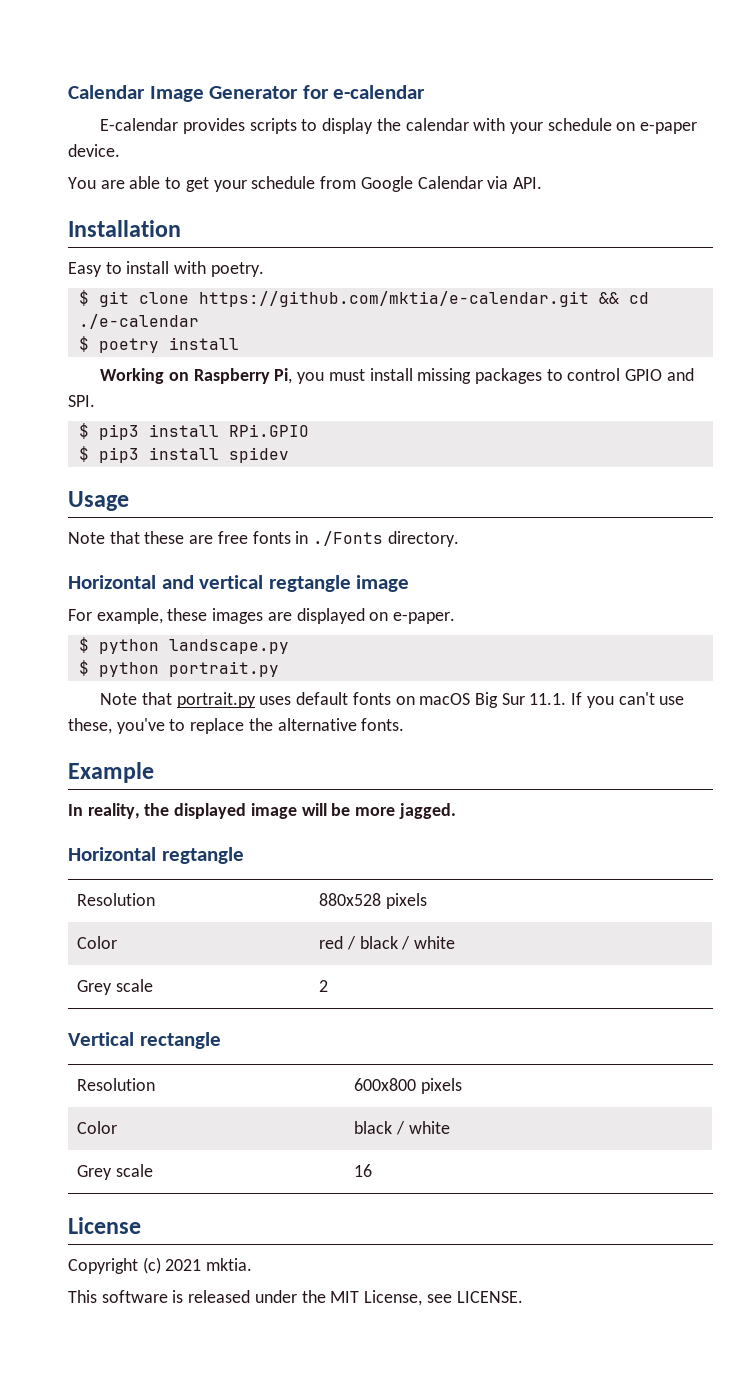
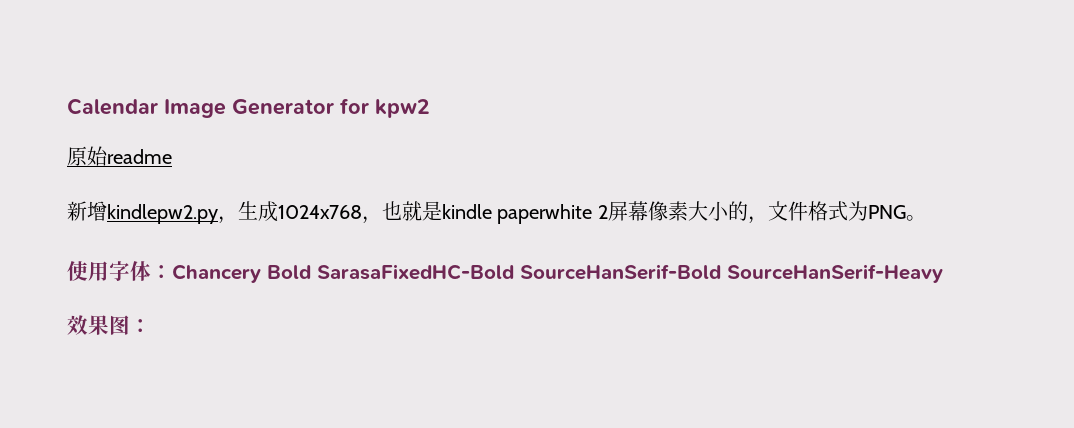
[333,85,426,99] [100,118,698,134] [68,144,120,157] [68,176,542,192] [68,220,181,237] [68,261,264,277] [78,290,649,307] [78,314,199,329] [78,336,239,353] [100,368,694,384] [68,395,95,407] [78,423,309,440] [78,446,289,463] [68,491,129,511] [68,531,459,547] [68,575,410,592] [68,608,456,624] [78,637,289,654] [78,660,279,677] [100,692,685,708] [68,718,405,734] [68,762,154,783] [68,803,456,819] [68,847,244,864] [77,893,156,906] [319,893,427,909] [77,936,118,949] [319,936,456,950] [77,979,153,995] [319,980,329,992] [68,1032,221,1049] [77,1078,156,1091] [354,1078,462,1094] [77,1121,118,1134] [354,1121,450,1135] [77,1164,153,1180] [354,1164,373,1177] [68,1217,141,1234] [68,1257,253,1274] [68,1290,523,1306] e-calendar // E-calendar provides scripts to display the calendar with your schedule on e-paper device. // You are able to get your schedule from Google Calendar via API. // Installation // Easy to install with poetry. // $ git clone https://github.com/mktia/e-calendar.git && cd ./e-calendar // $ poetry install // Working on Raspberry Pi, you must install missing packages to control GPIO and SPI. // $ pip3 install RPi.GPIO // $ pip3 install spidev // Usage // Note that these are free fonts in ./Fonts directory. // Horizontal and vertical regtangle image // For example, these images are displayed on e-paper. // $ python landscape.py // $ python portrait.py // Note that portrait.py uses default fonts on macOS Big Sur 11.1. If you can't use these, you've to replace the alternative fonts. // Example // In reality, the displayed image will be more jagged. // Horizontal regtangle // Resolution | 880x528 pixels // Color | red / black / white // Grey scale | 2 // Vertical rectangle // Resolution | 600x800 pixels // Color | black / white // Grey scale | 16 // License // Copyright (c) 2021 mktia. // This software is released under the MIT License, see LICENSE. -> [375,99,429,118] [67,146,172,166] [67,201,926,224] [67,261,943,283] [67,315,151,335] kpw2 // 原始readme // 新增kindlepw2.py，生成1024x768，也就是kindle paperwhite 2屏幕像素大小的，文件格式为PNG。 // 使用字体：Chancery Bold SarasaFixedHC-Bold SourceHanSerif-Bold SourceHanSerif-Heavy // 效果图：

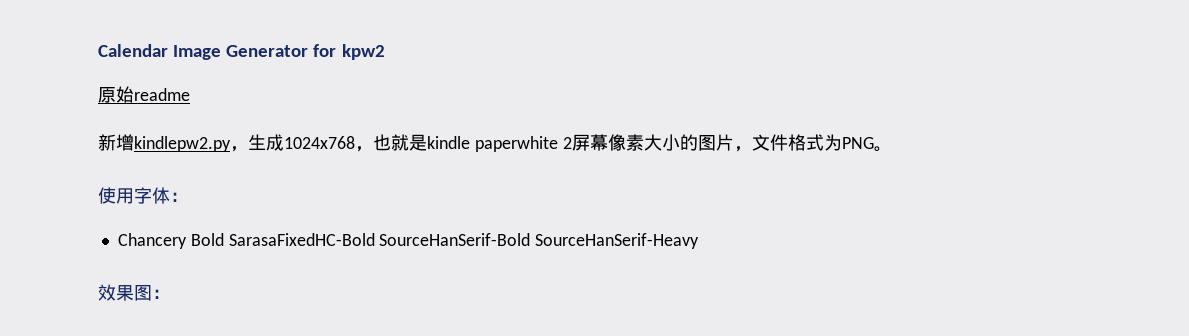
(748, 211) none -> [697,134,734,151] 图片
(172, 272) none -> (188, 197) //

